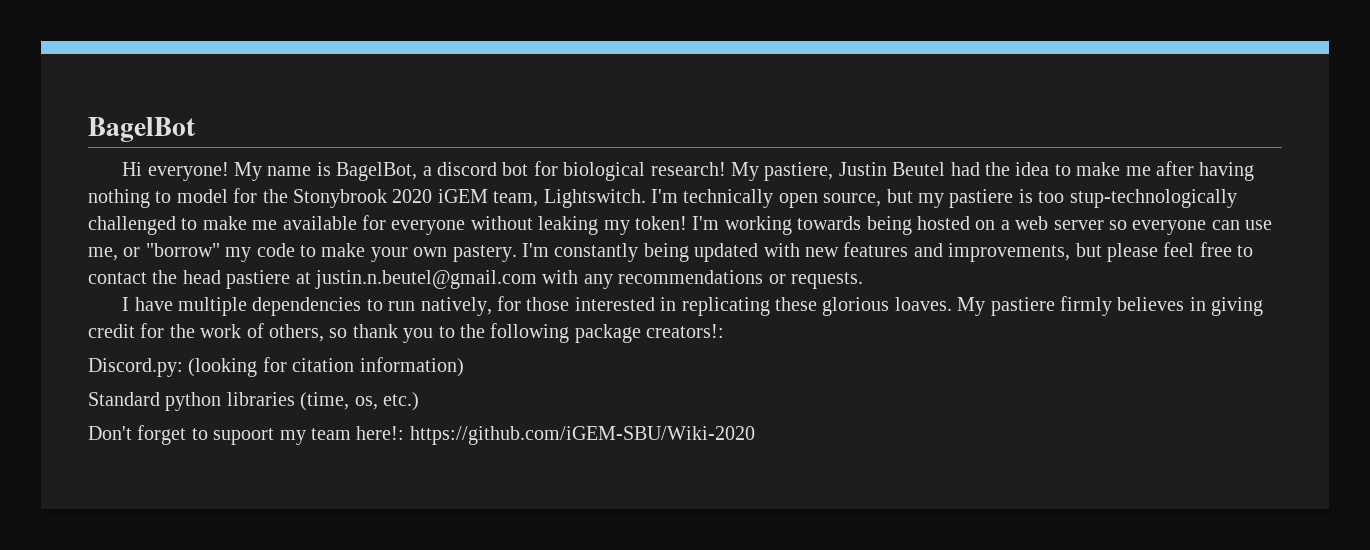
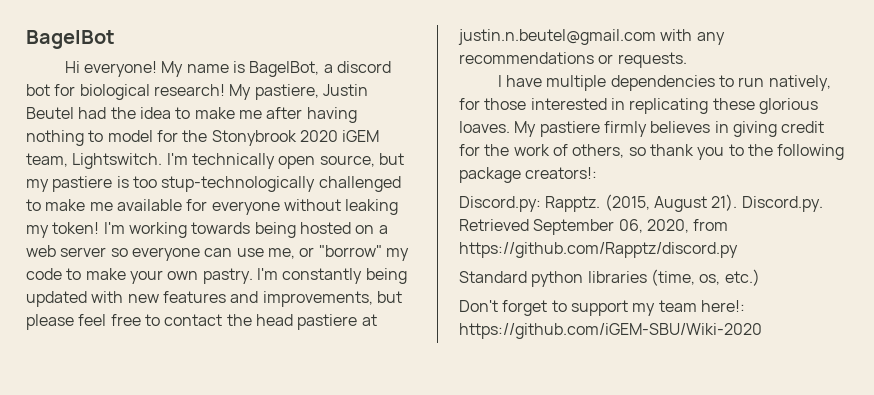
[452,245,517,262] pastery. -> [202,268,253,284] pastry.
[188,357,464,377] (looking for citation information) -> [545,194,823,212] [459,219,729,235] [459,242,738,258] Rapptz. (2015, August 21). Discord.py. Retrieved September 06, 2020, from https://github.com/Rapptz/discord.py
[213,428,275,445] supoort -> [570,300,628,316] support

